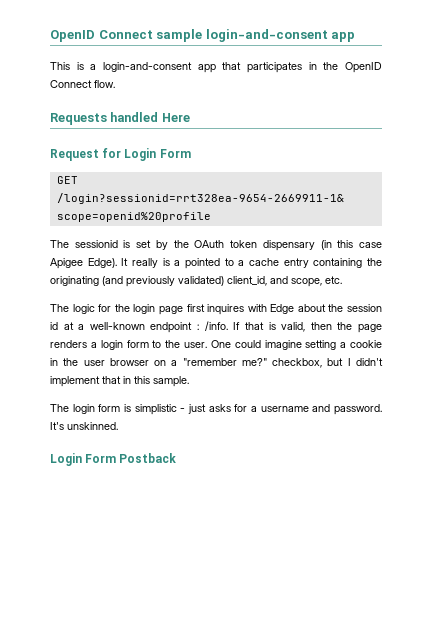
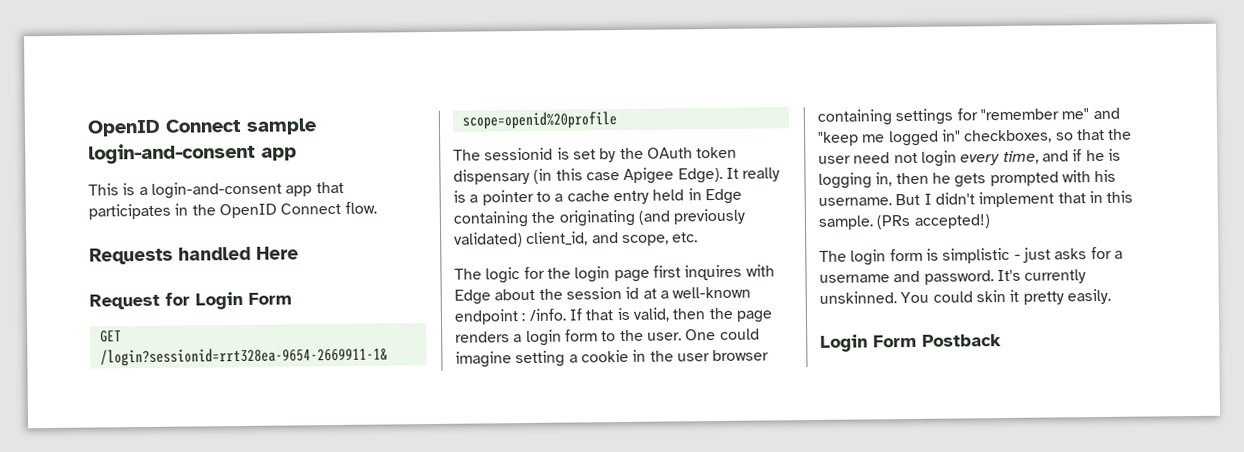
[185,258,220,269] pointed -> [481,189,534,206] pointer
(309, 263) none -> [652,188,742,205] held in Edge
[154,358,344,368] on a "remember me?" checkbox, but -> [817,107,1120,126] [818,128,1133,147] [818,148,1121,167] [818,169,1117,189] [818,193,921,206] containing settings for "remember me" and "keep me logged in" checkboxes, so that the user need not login every time, and if he is logging in, then he gets prompted with his username. But
(189, 381) none -> [876,214,991,230] (PRs accepted!)
(64, 426) none -> [1024,269,1087,284] currently
(118, 426) none -> [900,288,1111,305] You could skin it pretty easily.

